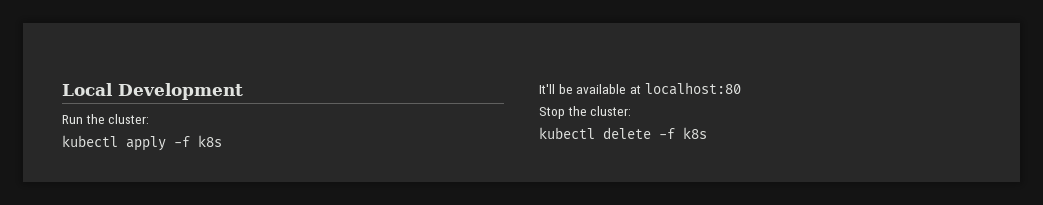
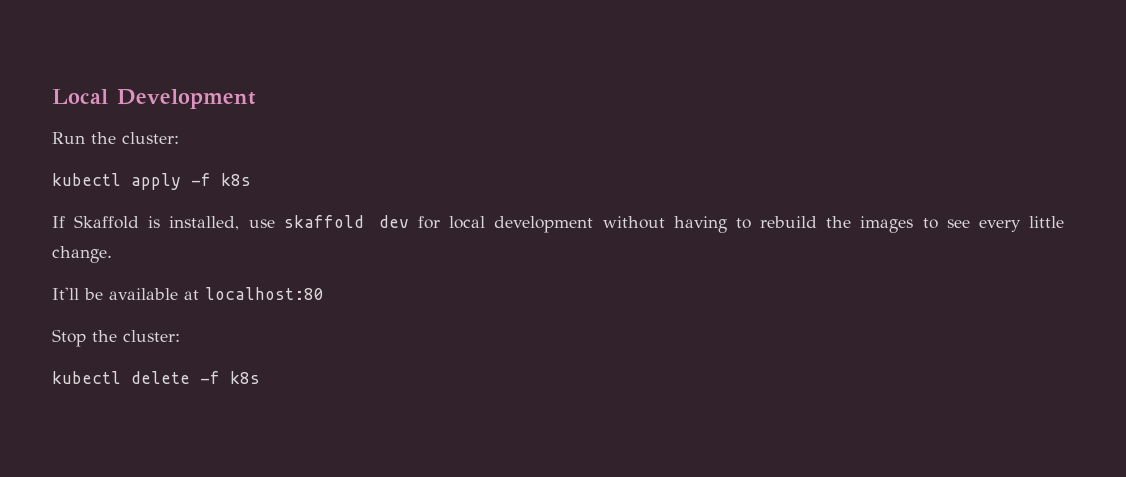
(222, 141) none -> [52,215,1065,233] [52,246,112,263] // If Skaffold is installed, use skaffold dev for local development without having to rebuild the images to see every little change.

